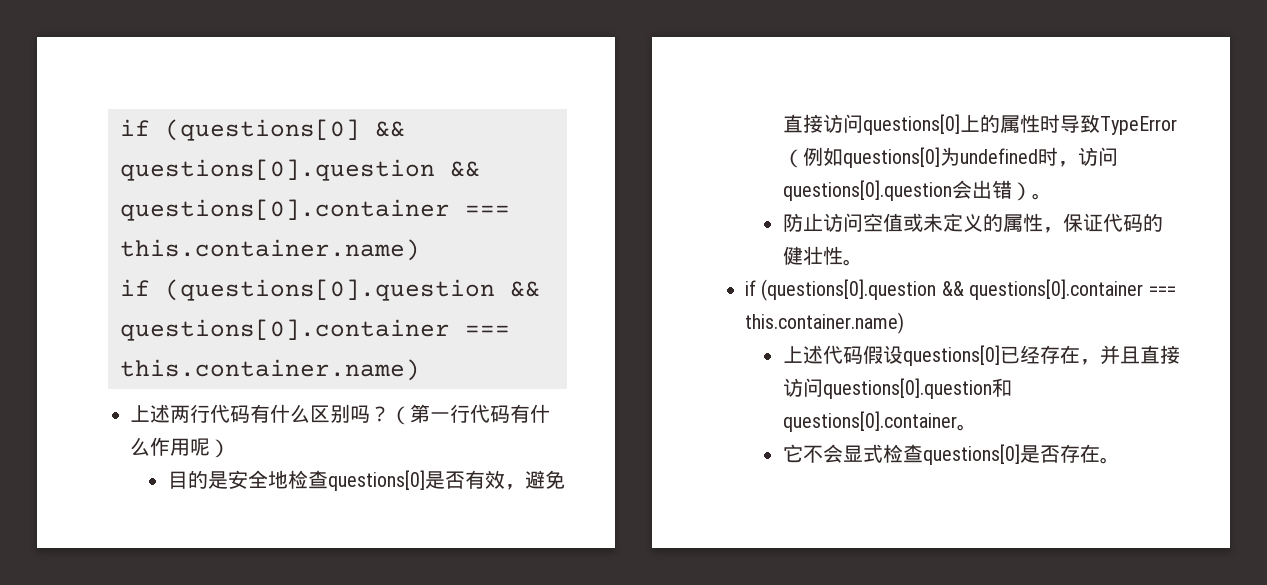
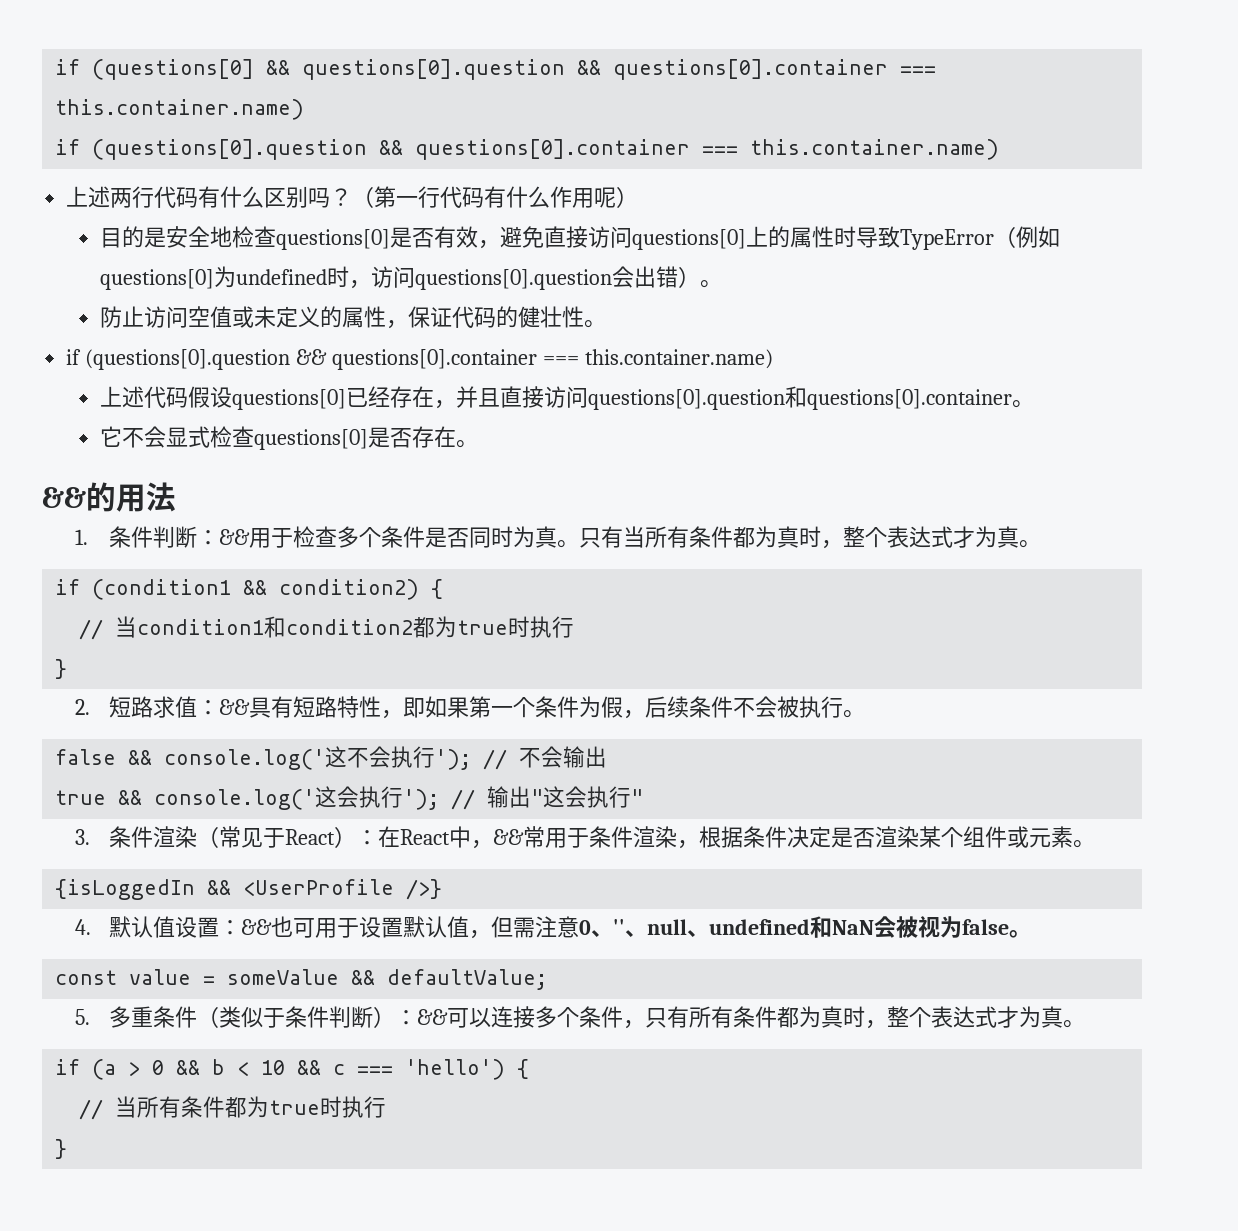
(1120, 460) none -> [42,482,176,512] [75,526,1041,549] [55,579,444,600] [79,616,575,640] [55,659,68,679] [75,696,865,719] [55,746,608,770] [55,786,644,810] [75,826,1095,849] [55,879,443,900] [75,916,1031,939] [55,969,548,990] [75,1006,1085,1029] [55,1059,530,1080] [79,1096,387,1120] [55,1139,68,1159] // &&的用法 // 1.条件判断：&&用于检查多个条件是否同时为真。只有当所有条件都为真时，整个表达式才为真。 // if (condition1 && condition2) { // // 当condition1和condition2都为true时执行 // } // 2.短路求值：&&具有短路特性，即如果第一个条件为假，后续条件不会被执行。 // false && console.log('这不会执行'); // 不会输出 // true && console.log('这会执行'); // 输出"这会执行" // 3.条件渲染（常见于React）：在React中，&&常用于条件渲染，根据条件决定是否渲染某个组件或元素。 // {isLoggedIn && <UserProfile />} // 4.默认值设置：&&也可用于设置默认值，但需注意0、''、null、undefined和NaN会被视为false。 // const value = someValue && defaultValue; // 5.多重条件（类似于条件判断）：&&可以连接多个条件，只有所有条件都为真时，整个表达式才为真。 // if (a > 0 && b < 10 && c === 'hello') { // // 当所有条件都为true时执行 // }

